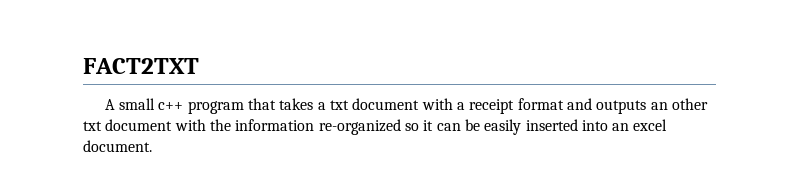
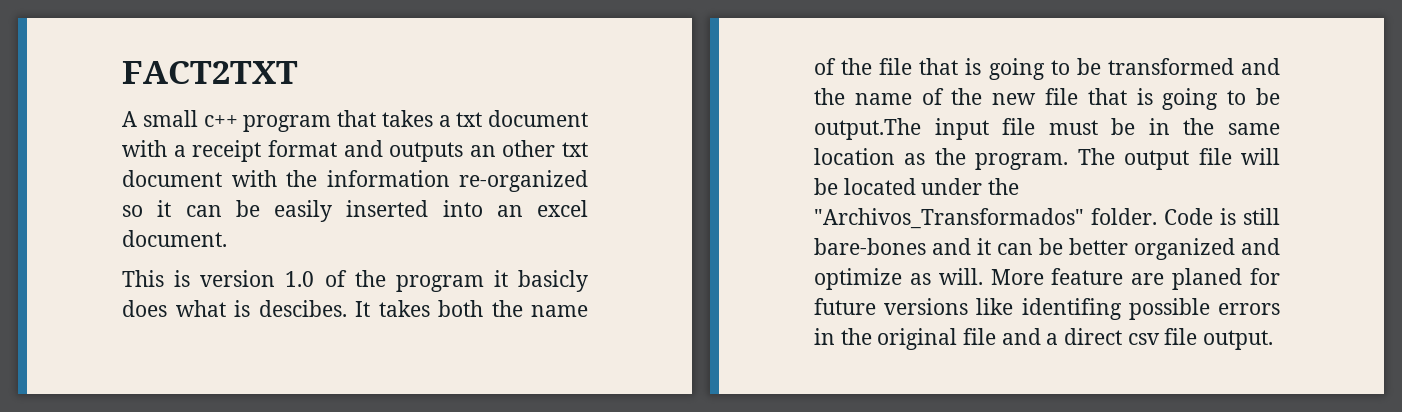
(152, 146) none -> [122,270,588,292] [122,300,588,317] [814,58,1280,80] [814,88,1280,110] [814,118,1280,140] [814,148,1280,170] [814,178,1020,195] [814,208,1280,229] [814,238,1280,260] [814,268,1280,290] [814,298,1280,320] [814,328,1274,350] // This is version 1.0 of the program it basicly does what is descibes. It takes both the name of the file that is going to be transformed and the name of the new file that is going to be output.The input file must be in the same location as the program. The output file will be located under the "Archivos_Transformados" folder. Code is still bare-bones and it can be better organized and optimize as will. More feature are planed for future versions like identifing possible errors in the original file and a direct csv file output.

